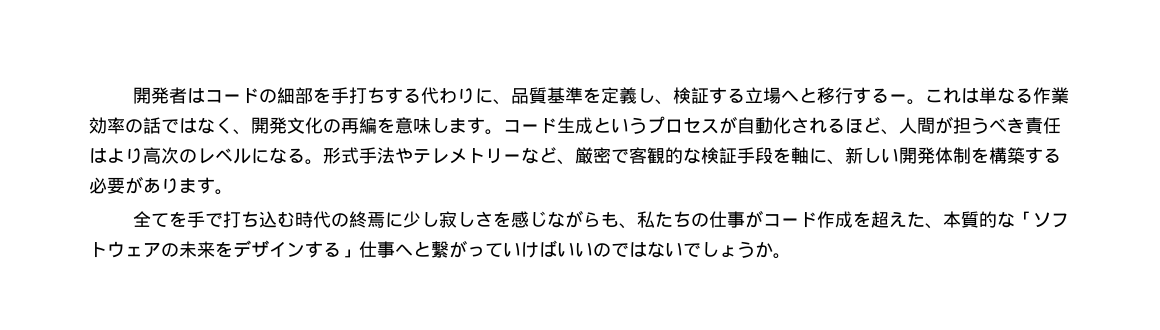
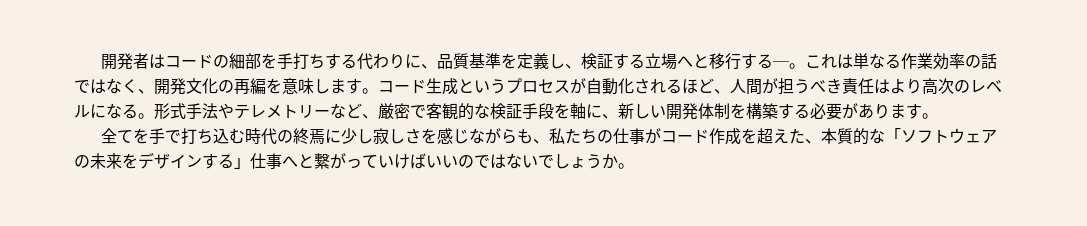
[888,94,907,102] ー -> [773,61,790,67] ─

